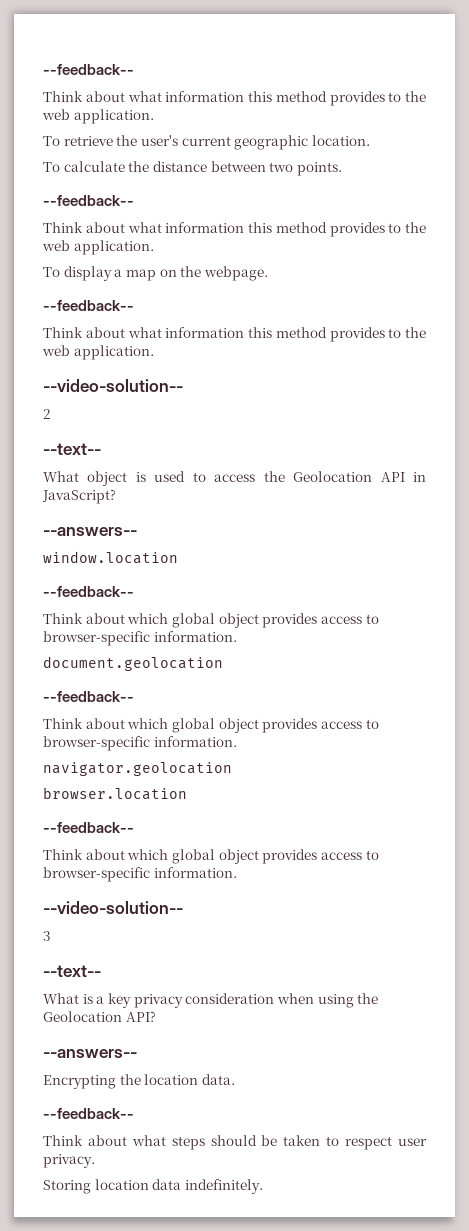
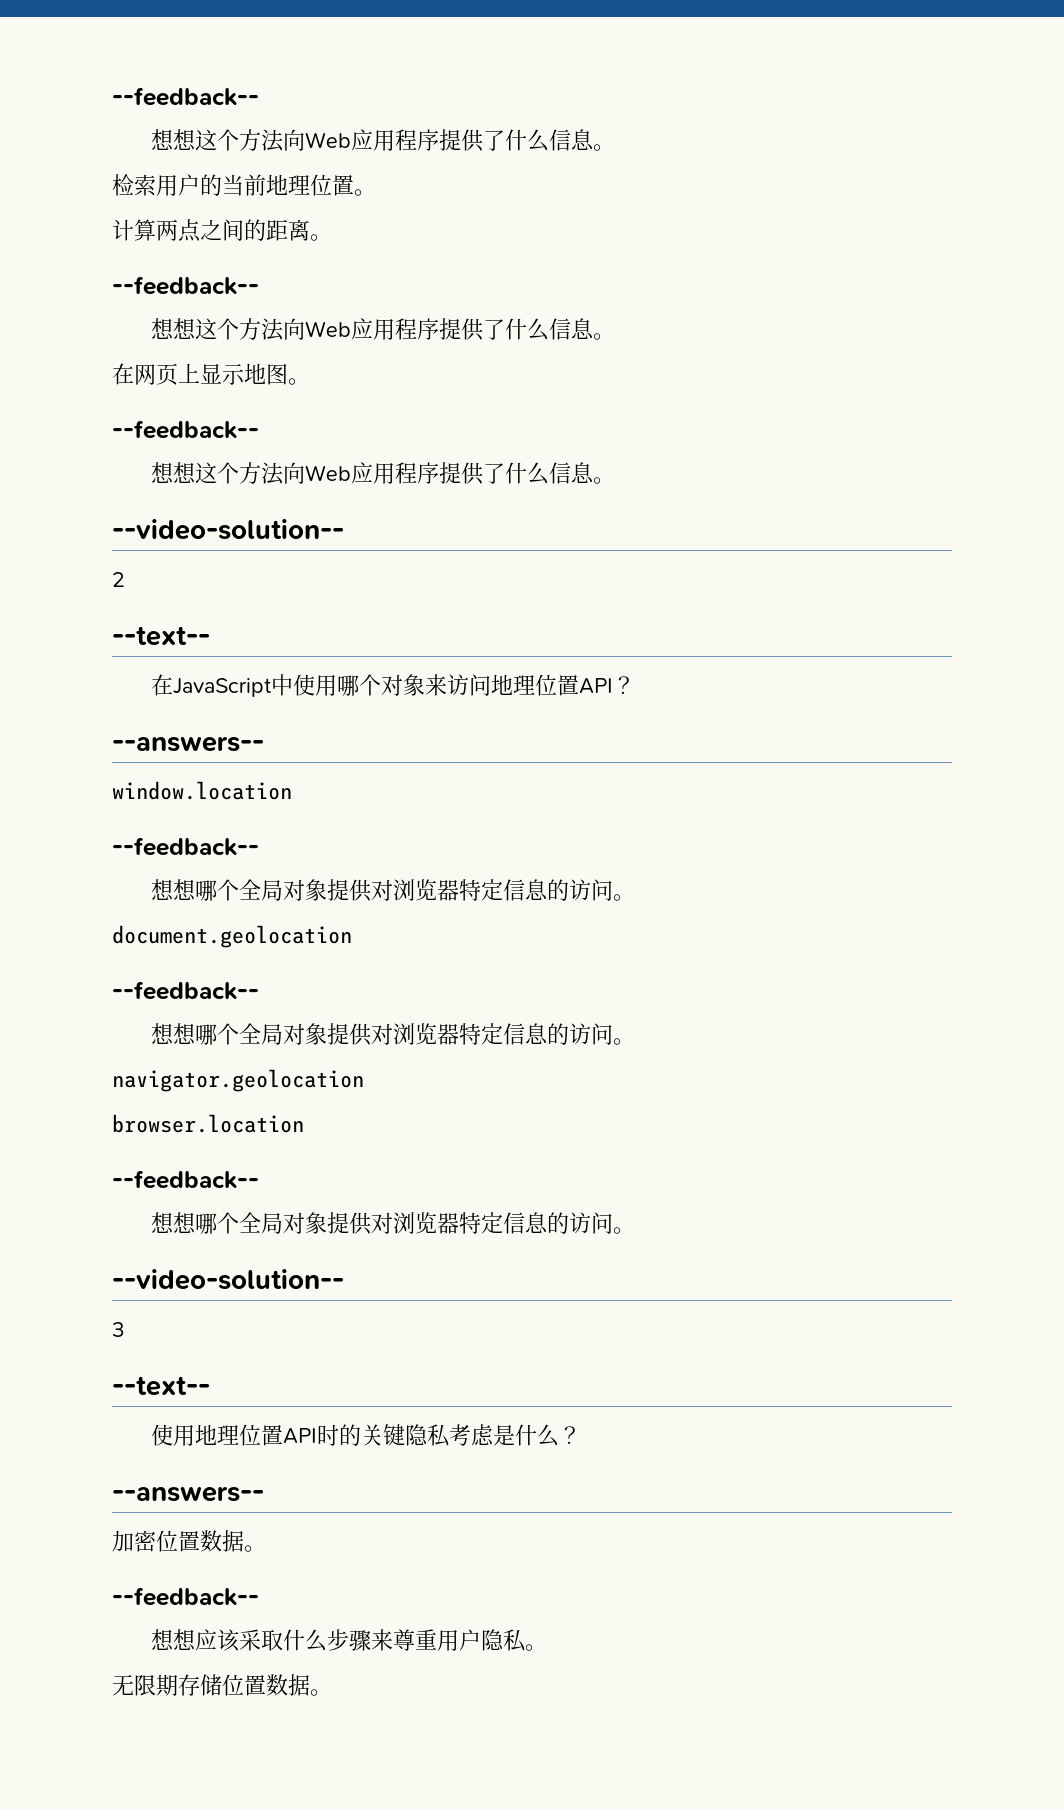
[43,64,134,75] [43,91,426,106] [42,109,154,124] [43,135,370,150] [43,161,342,176] [43,195,134,206] [43,222,426,237] [42,240,154,255] [43,266,268,281] [43,300,134,311] [43,327,426,342] [42,345,154,360] [43,379,183,392] [43,409,51,419] [43,443,101,455] [43,471,427,486] [42,489,116,504] [43,527,137,536] [43,551,178,564] [43,586,134,597] [43,613,379,628] [43,631,237,646] [43,656,223,671] [43,691,134,702] [43,718,379,733] [43,736,237,751] [43,762,232,776] [43,787,187,800] [43,822,134,833] [43,849,379,864] [43,867,237,882] [43,901,183,914] [43,931,51,941] [43,965,101,977] [43,993,379,1008] [43,1011,156,1022] [43,1049,137,1058] [43,1074,235,1089] [43,1108,134,1119] [43,1135,428,1150] [43,1154,95,1168] [43,1179,263,1194] --feedback-- // Think about what information this method provides to the web application. // To retrieve the user's current geographic location. // To calculate the distance between two points. // --feedback-- // Think about what information this method provides to the web application. // To display a map on the webpage. // --feedback-- // Think about what information this method provides to the web application. // --video-solution-- // 2 // --text-- // What object is used to access the Geolocation API in JavaScript? // --answers-- // window.location // --feedback-- // Think about which global object provides access to browser-specific information. // document.geolocation // --feedback-- // Think about which global object provides access to browser-specific information. // navigator.geolocation // browser.location // --feedback-- // Think about which global object provides access to browser-specific information. // --video-solution-- // 3 // --text-- // What is a key privacy consideration when using the Geolocation API? // --answers-- // Encrypting the location data. // --feedback-- // Think about what steps should be taken to respect user privacy. // Storing location data indefinitely. -> [112,87,259,106] [151,129,616,152] [112,174,376,196] [112,219,332,242] [112,276,259,295] [151,318,616,341] [112,363,310,385] [112,420,259,439] [151,462,616,485] [112,519,344,540] [112,572,125,587] [112,626,210,646] [151,674,636,697] [112,736,264,752] [112,781,292,800] [112,837,259,856] [151,879,636,902] [112,925,352,948] [112,981,259,1000] [151,1023,636,1046] [112,1069,364,1092] [112,1114,304,1133] [112,1170,259,1189] [151,1212,636,1235] [112,1269,344,1290] [112,1322,125,1337] [112,1376,210,1396] [151,1424,582,1447] [112,1486,264,1502] [112,1530,266,1552] [112,1587,259,1606] [151,1629,548,1652] [112,1674,332,1696] --feedback-- // 想想这个方法向Web应用程序提供了什么信息。 // 检索用户的当前地理位置。 // 计算两点之间的距离。 // --feedback-- // 想想这个方法向Web应用程序提供了什么信息。 // 在网页上显示地图。 // --feedback-- // 想想这个方法向Web应用程序提供了什么信息。 // --video-solution-- // 2 // --text-- // 在JavaScript中使用哪个对象来访问地理位置API？ // --answers-- // window.location // --feedback-- // 想想哪个全局对象提供对浏览器特定信息的访问。 // document.geolocation // --feedback-- // 想想哪个全局对象提供对浏览器特定信息的访问。 // navigator.geolocation // browser.location // --feedback-- // 想想哪个全局对象提供对浏览器特定信息的访问。 // --video-solution-- // 3 // --text-- // 使用地理位置API时的关键隐私考虑是什么？ // --answers-- // 加密位置数据。 // --feedback-- // 想想应该采取什么步骤来尊重用户隐私。 // 无限期存储位置数据。

